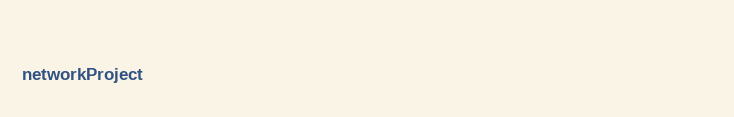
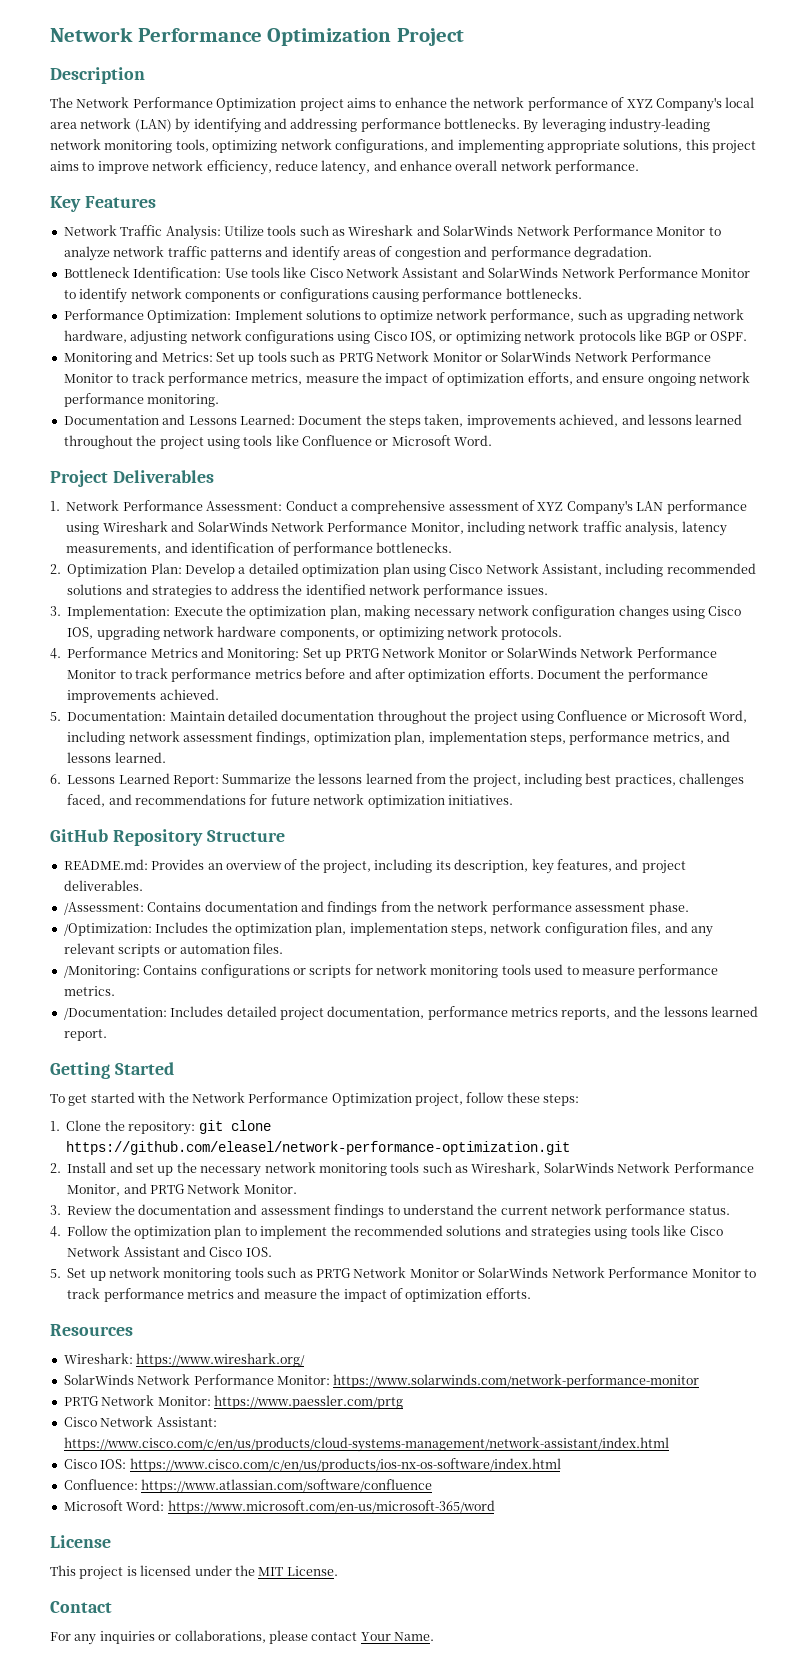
[22,68,143,83] networkProject -> [50,27,465,46] [50,67,145,84] [50,97,755,112] [50,118,711,133] [50,139,757,154] [50,160,640,175] [50,196,156,212] [63,225,721,240] [63,246,652,261] [63,267,751,278] [63,288,582,303] [63,309,744,323] [63,330,747,345] [63,351,711,365] [63,372,750,386] [63,393,220,407] [63,414,743,428] [63,435,493,450] [50,470,214,487] [50,500,747,515] [66,521,727,536] [66,542,453,556] [50,563,756,577] [67,584,548,598] [50,605,742,620] [67,626,563,640] [50,647,717,661] [67,668,708,682] [67,689,219,703] [50,710,748,725] [67,731,730,745] [67,752,166,763] [50,773,745,788] [67,794,513,808] [50,829,285,846] [63,859,686,874] [63,880,143,891] [63,901,689,915] [63,922,713,937] [63,943,284,957] [63,964,719,978] [63,986,115,996] [63,1006,758,1021] [63,1029,107,1041] [50,1062,174,1079] [50,1092,580,1107] [50,1120,271,1135] [66,1141,571,1155] [50,1162,754,1177] [67,1183,297,1196] [50,1204,730,1218] [50,1225,723,1239] [67,1246,272,1257] [50,1267,756,1281] [67,1288,531,1302] [50,1324,133,1336] [63,1353,306,1367] [63,1374,700,1388] [63,1395,403,1409] [63,1416,217,1427] [63,1437,669,1452] [63,1458,561,1472] [63,1479,433,1493] [63,1500,495,1514] [50,1535,111,1548] [50,1565,338,1580] [50,1601,112,1613] [50,1630,434,1645] Network Performance Optimization Project // Description // The Network Performance Optimization project aims to enhance the network performance of XYZ Company's local area network (LAN) by identifying and addressing performance bottlenecks. By leveraging industry-leading network monitoring tools, optimizing network configurations, and implementing appropriate solutions, this project aims to improve network efficiency, reduce latency, and enhance overall network performance. // Key Features // Network Traffic Analysis: Utilize tools such as Wireshark and SolarWinds Network Performance Monitor to analyze network traffic patterns and identify areas of congestion and performance degradation. // Bottleneck Identification: Use tools like Cisco Network Assistant and SolarWinds Network Performance Monitor to identify network components or configurations causing performance bottlenecks. // Performance Optimization: Implement solutions to optimize network performance, such as upgrading network hardware, adjusting network configurations using Cisco IOS, or optimizing network protocols like BGP or OSPF. // Monitoring and Metrics: Set up tools such as PRTG Network Monitor or SolarWinds Network Performance Monitor to track performance metrics, measure the impact of optimization efforts, and ensure ongoing network performance monitoring. // Documentation and Lessons Learned: Document the steps taken, improvements achieved, and lessons learned throughout the project using tools like Confluence or Microsoft Word. // Project Deliverables // 1. Network Performance Assessment: Conduct a comprehensive assessment of XYZ Company's LAN performance using Wireshark and SolarWinds Network Performance Monitor, including network traffic analysis, latency measurements, and identification of performance bottlenecks. // 2. Optimization Plan: Develop a detailed optimization plan using Cisco Network Assistant, including recommended solutions and strategies to address the identified network performance issues. // 3. Implementation: Execute the optimization plan, making necessary network configuration changes using Cisco IOS, upgrading network hardware components, or optimizing network protocols. // 4. Performance Metrics and Monitoring: Set up PRTG Network Monitor or SolarWinds Network Performance Monitor to track performance metrics before and after optimization efforts. Document the performance improvements achieved. // 5. Documentation: Maintain detailed documentation throughout the project using Confluence or Microsoft Word, including network assessment findings, optimization plan, implementation steps, performance metrics, and lessons learned. // 6. Lessons Learned Report: Summarize the lessons learned from the project, including best practices, challenges faced, and recommendations for future network optimization initiatives. // GitHub Repository Structure // README.md: Provides an overview of the project, including its description, key features, and project deliverables. // /Assessment: Contains documentation and findings from the network performance assessment phase. // /Optimization: Includes the optimization plan, implementation steps, network configuration files, and any relevant scripts or automation files. // /Monitoring: Contains configurations or scripts for network monitoring tools used to measure performance metrics. // /Documentation: Includes detailed project documentation, performance metrics reports, and the lessons learned report. // Getting Started // To get started with the Network Performance Optimization project, follow these steps: // 1. Clone the repository: git clone https://github.com/eleasel/network-performance-optimization.git // 2. Install and set up the necessary network monitoring tools such as Wireshark, SolarWinds Network Performance Monitor, and PRTG Network Monitor. // 3. Review the documentation and assessment findings to understand the current network performance status. // 4. Follow the optimization plan to implement the recommended solutions and strategies using tools like Cisco Network Assistant and Cisco IOS. // 5. Set up network monitoring tools such as PRTG Network Monitor or SolarWinds Network Performance Monitor to track performance metrics and measure the impact of optimization efforts. // Resources // Wireshark: https://www.wireshark.org/ // SolarWinds Network Performance Monitor: https://www.solarwinds.com/network-performance-monitor // PRTG Network Monitor: https://www.paessler.com/prtg // Cisco Network Assistant: https://www.cisco.com/c/en/us/products/cloud-systems-management/network-assistant/index.html // Cisco IOS: https://www.cisco.com/c/en/us/products/ios-nx-os-software/index.html // Confluence: https://www.atlassian.com/software/confluence // Microsoft Word: https://www.microsoft.com/en-us/microsoft-365/word // License // This project is licensed under the MIT License. // Contact // For any inquiries or collaborations, please contact Your Name.

